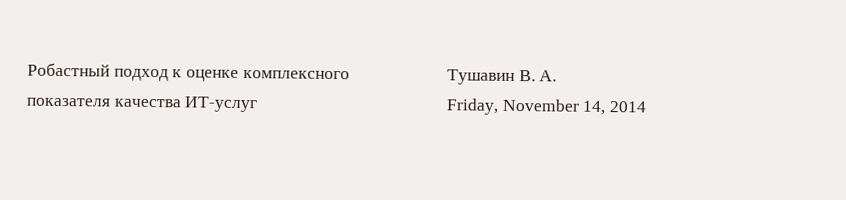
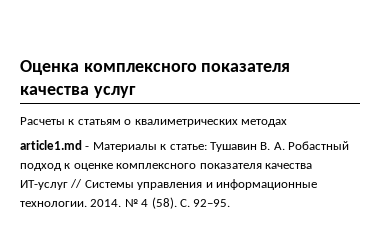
(27, 69) none -> [20,60,291,75] [20,86,136,98] [20,117,287,127] [20,140,285,152] Оценка комплексного показателя качества услуг // Расчеты к статьям о квалиметрических методах // article1.md - Материалы к статье: Тушавин В. А.
[447,69,558,86] [446,98,647,116] // Тушавин В. А. // Friday, November 14, 2014 -> [70,179,317,190] [20,197,231,209] // Системы управления и информационные технологии. 2014. № 4 (58). С. 92–95.

